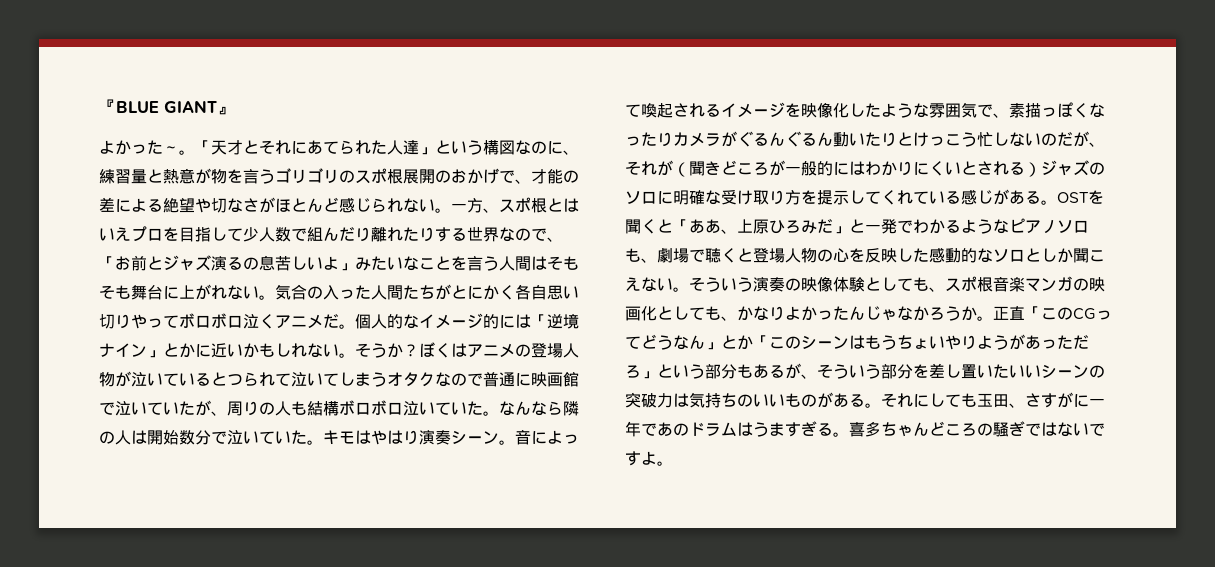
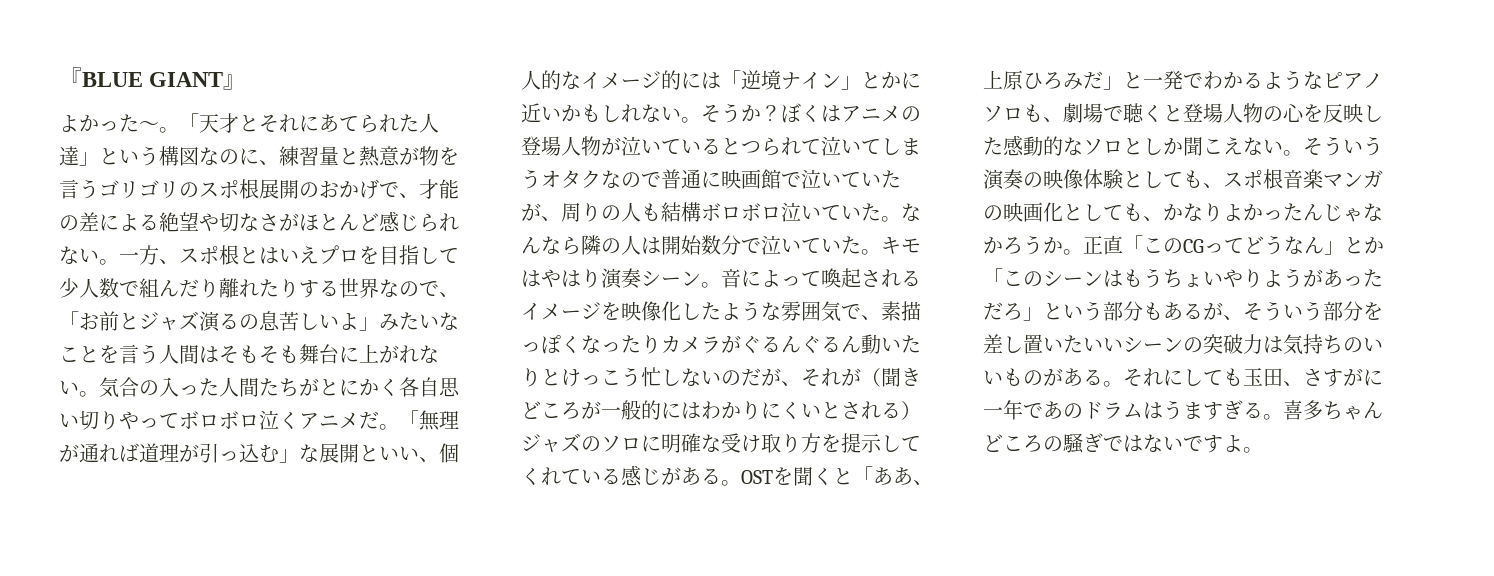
(355, 326) none -> [399,410,459,431] [59,443,439,463] 「無理が通れば道理が引っ込む」な展開といい、

